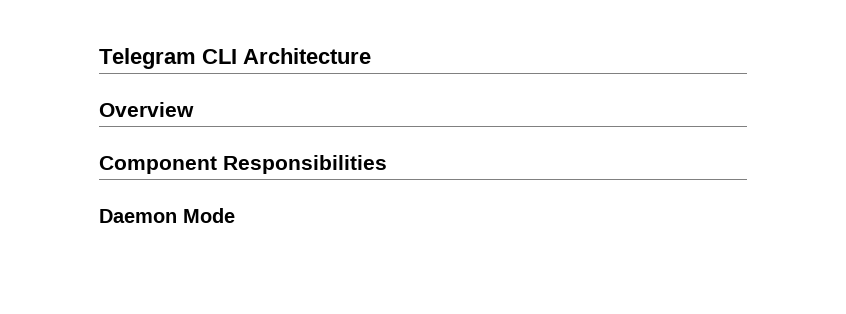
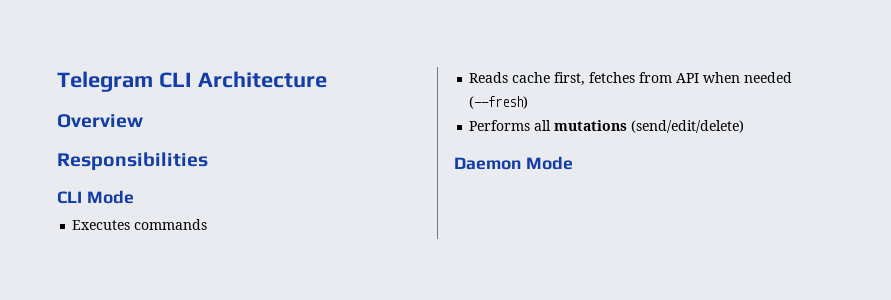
[99,156,217,174] Component -> (143, 121) none
(387, 164) none -> [57,190,134,204] [72,219,208,230] [469,72,793,86] [469,96,529,109] [469,120,745,133] // CLI Mode // Executes commands // Reads cache first, fetches from API when needed (--fresh) // Performs all mutations (send/edit/delete)

